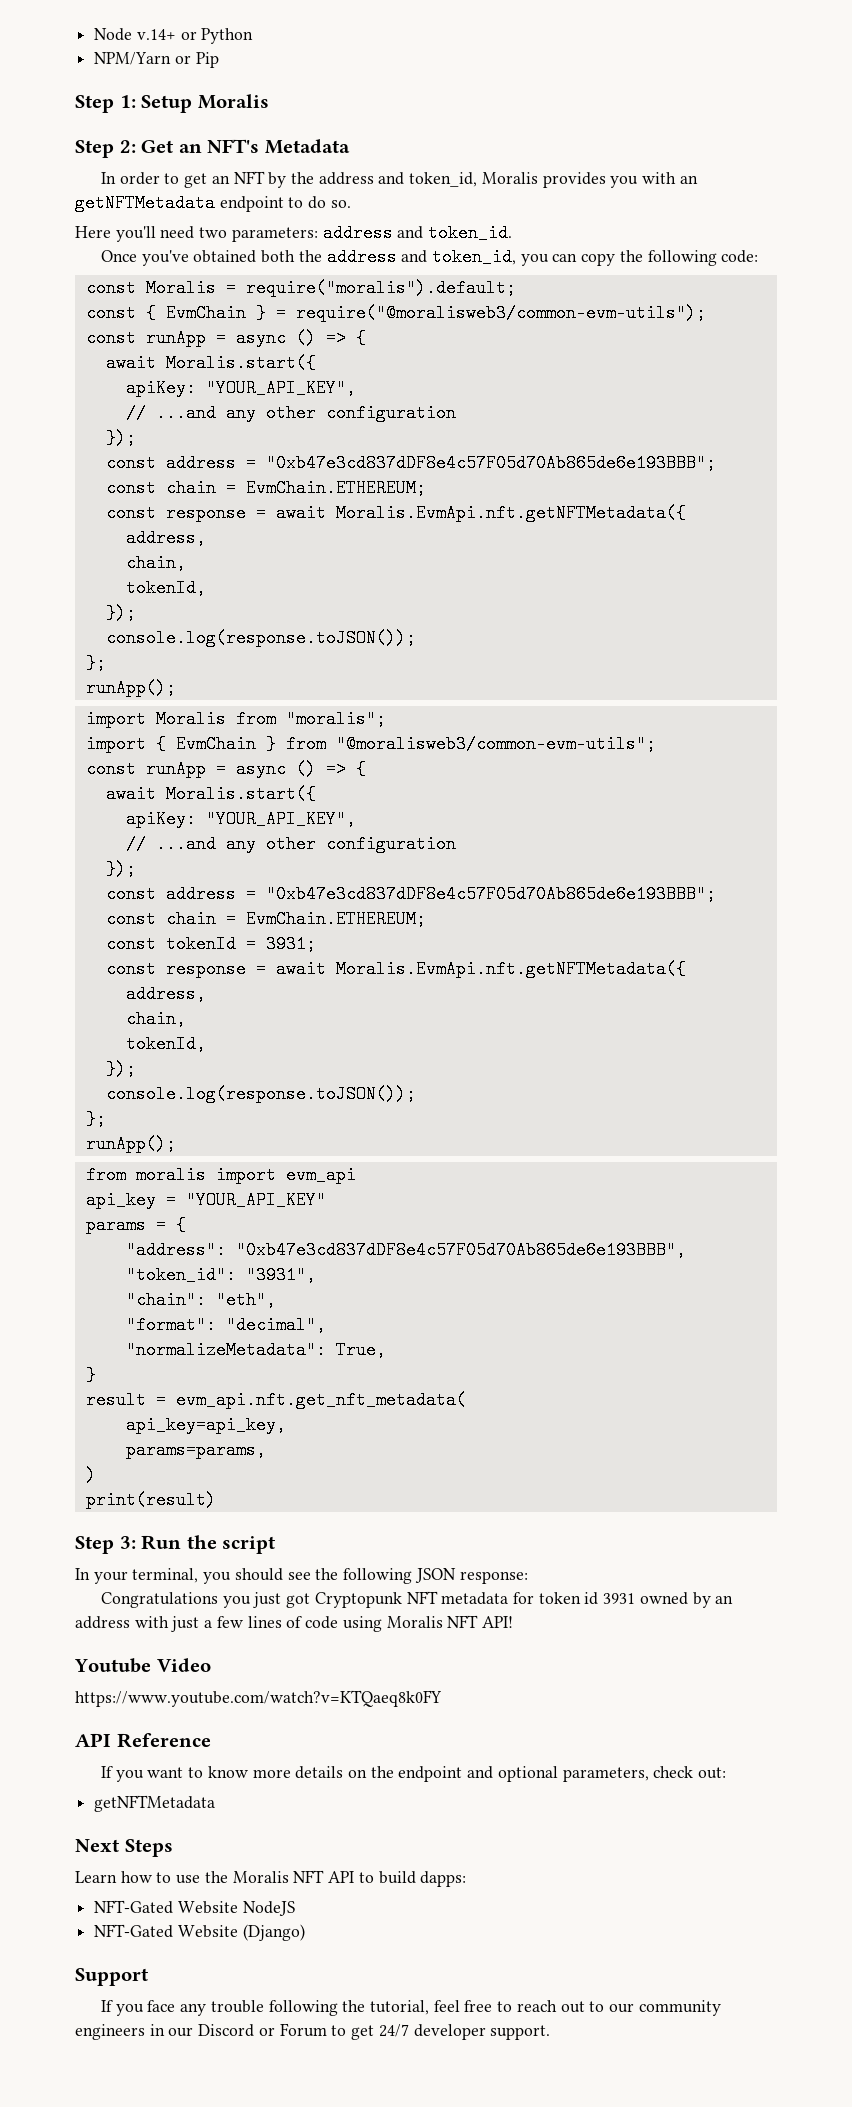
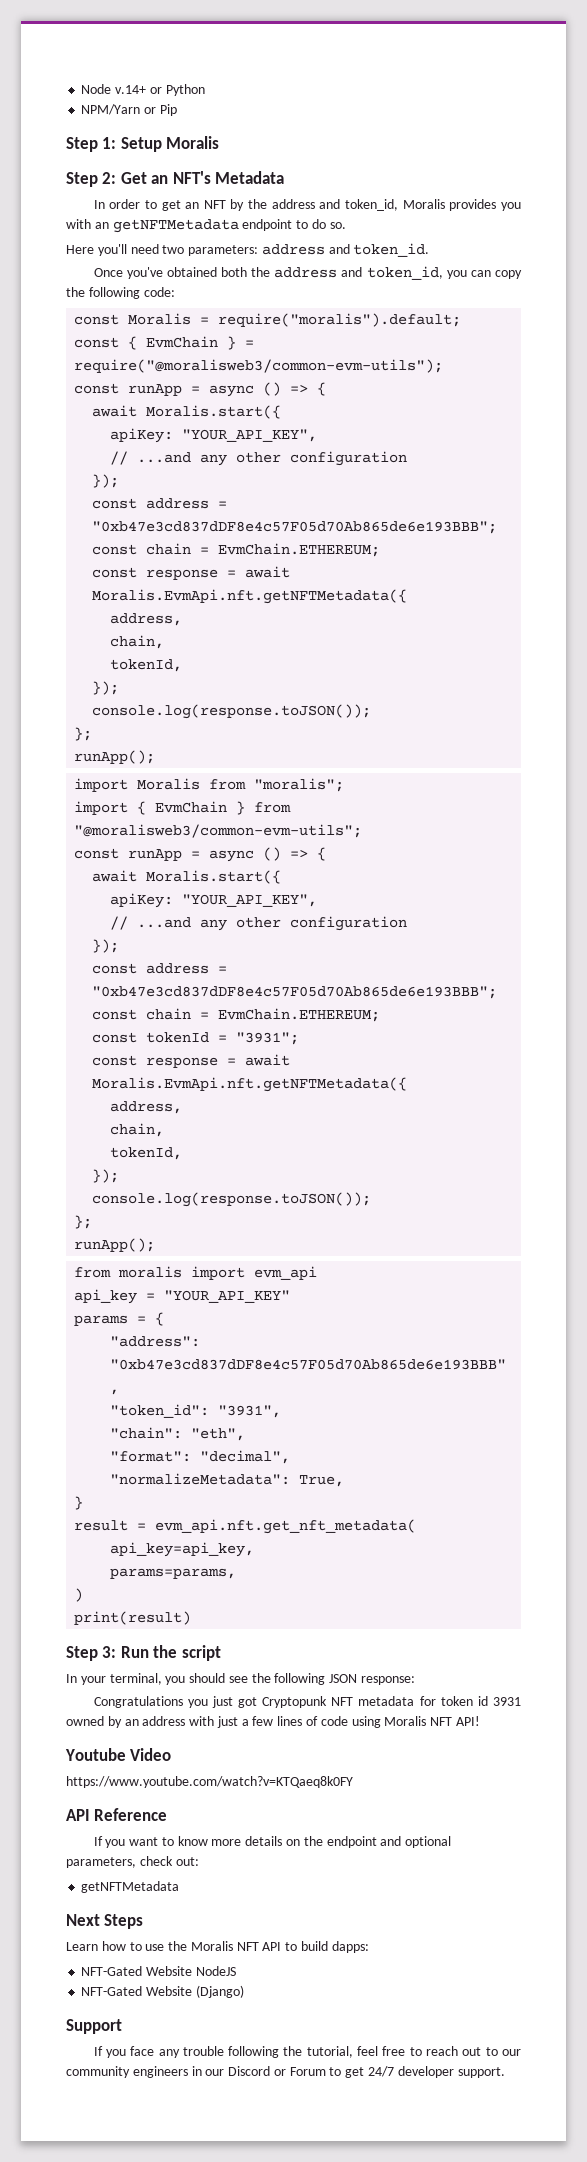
[265,935,316,953] 3931; -> [236,1032,300,1045] "3931";

